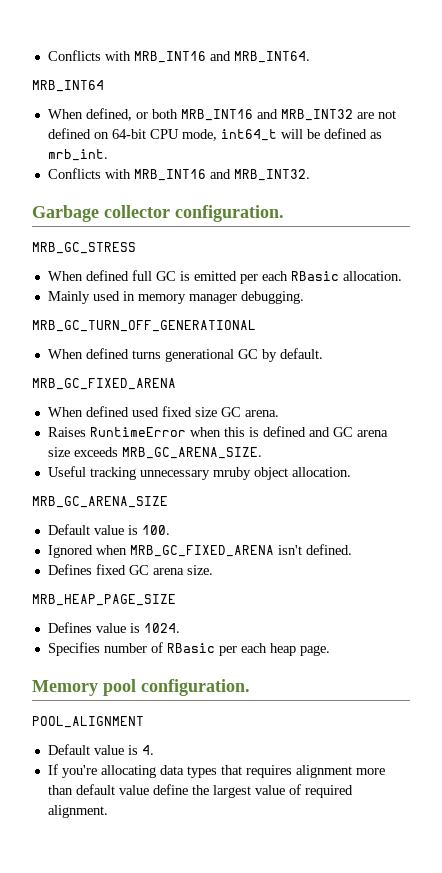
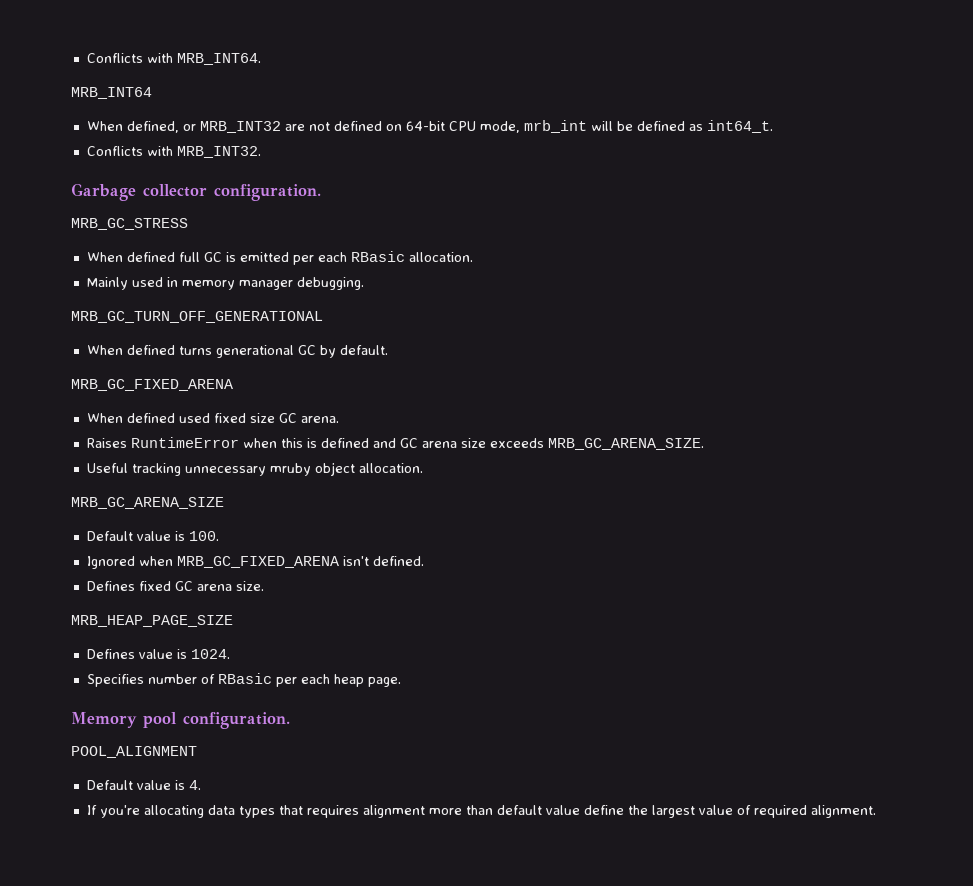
[47,50,231,63] Conflicts with MRB_INT16 and -> [86,53,173,63] Conflicts with
[151,109,278,121] both MRB_INT16 and -> (196, 127) none
[220,129,277,141] int64_t -> [523,120,587,133] mrb_int
[47,149,108,161] [47,168,231,181] mrb_int. // Conflicts with MRB_INT16 and -> [706,120,773,133] [86,146,173,156] int64_t. // Conflicts with

